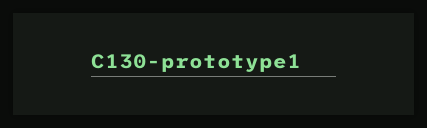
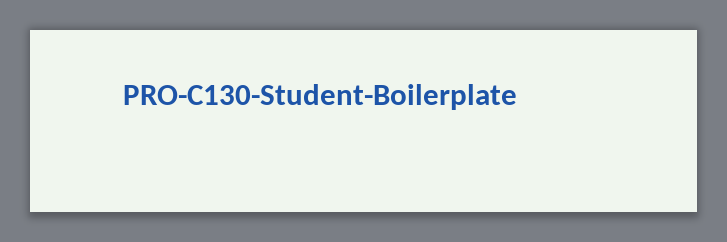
[91,54,301,72] C130-prototype1 -> [123,84,517,110] PRO-C130-Student-Boilerplate

